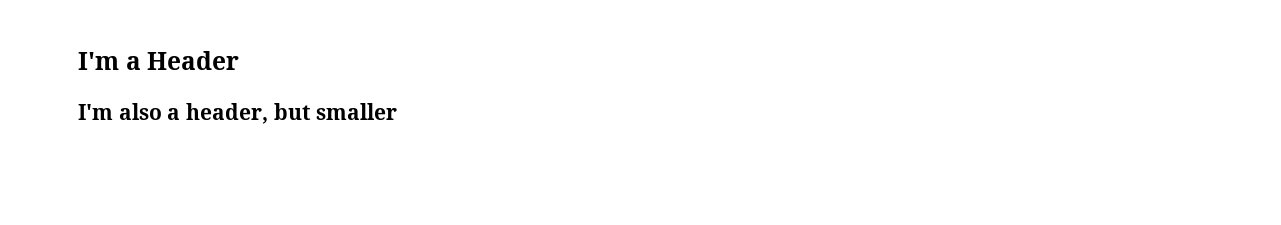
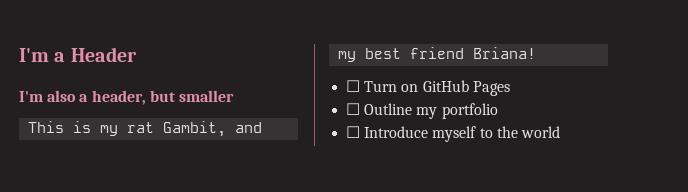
(398, 111) none -> [28,121,263,137] [338,47,537,62] [346,80,510,96] [346,103,498,119] [346,126,560,142] // This is my rat Gambit, and my best friend Briana! // ☐ Turn on GitHub Pages // ☐ Outline my portfolio // ☐ Introduce myself to the world

